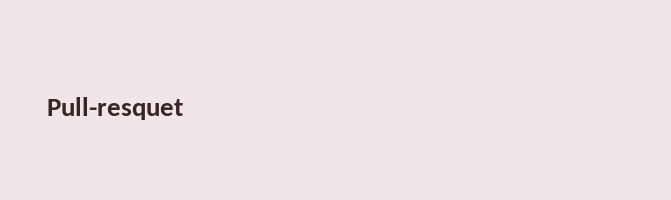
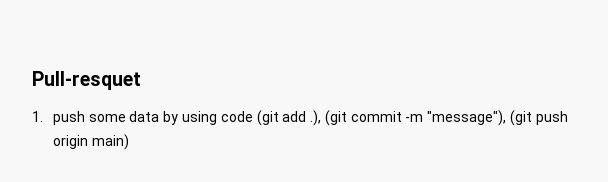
(183, 108) none -> [32,110,568,126] [52,134,129,150] // 1. push some data by using code (git add .), (git commit -m "message"), (git push origin main)

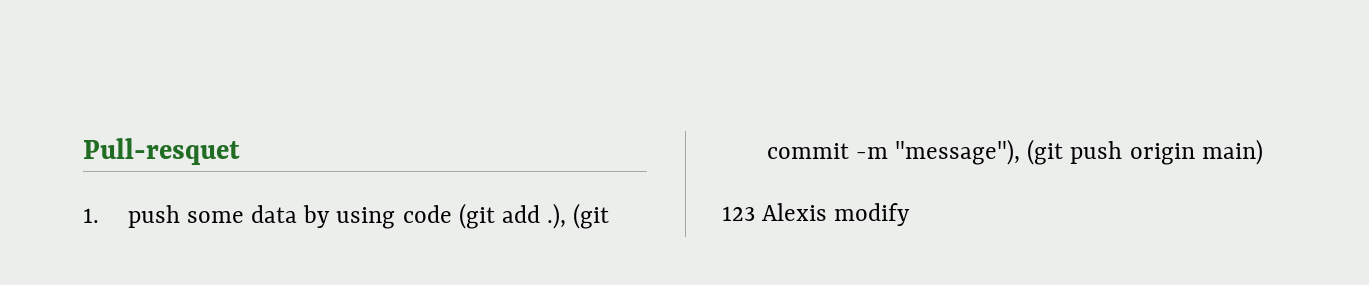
(129, 142) none -> [722,203,911,226] // 123 Alexis modify

